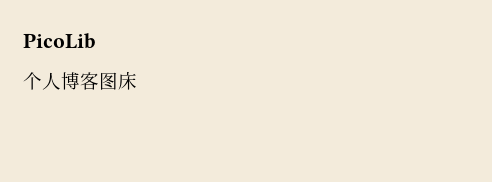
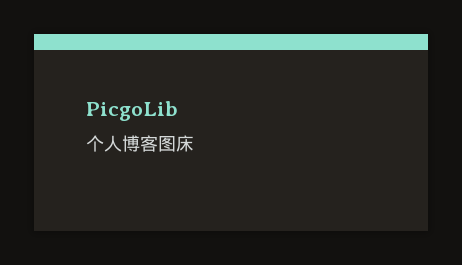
[23,33,96,49] PicoLib -> [86,101,178,121] PicgoLib

